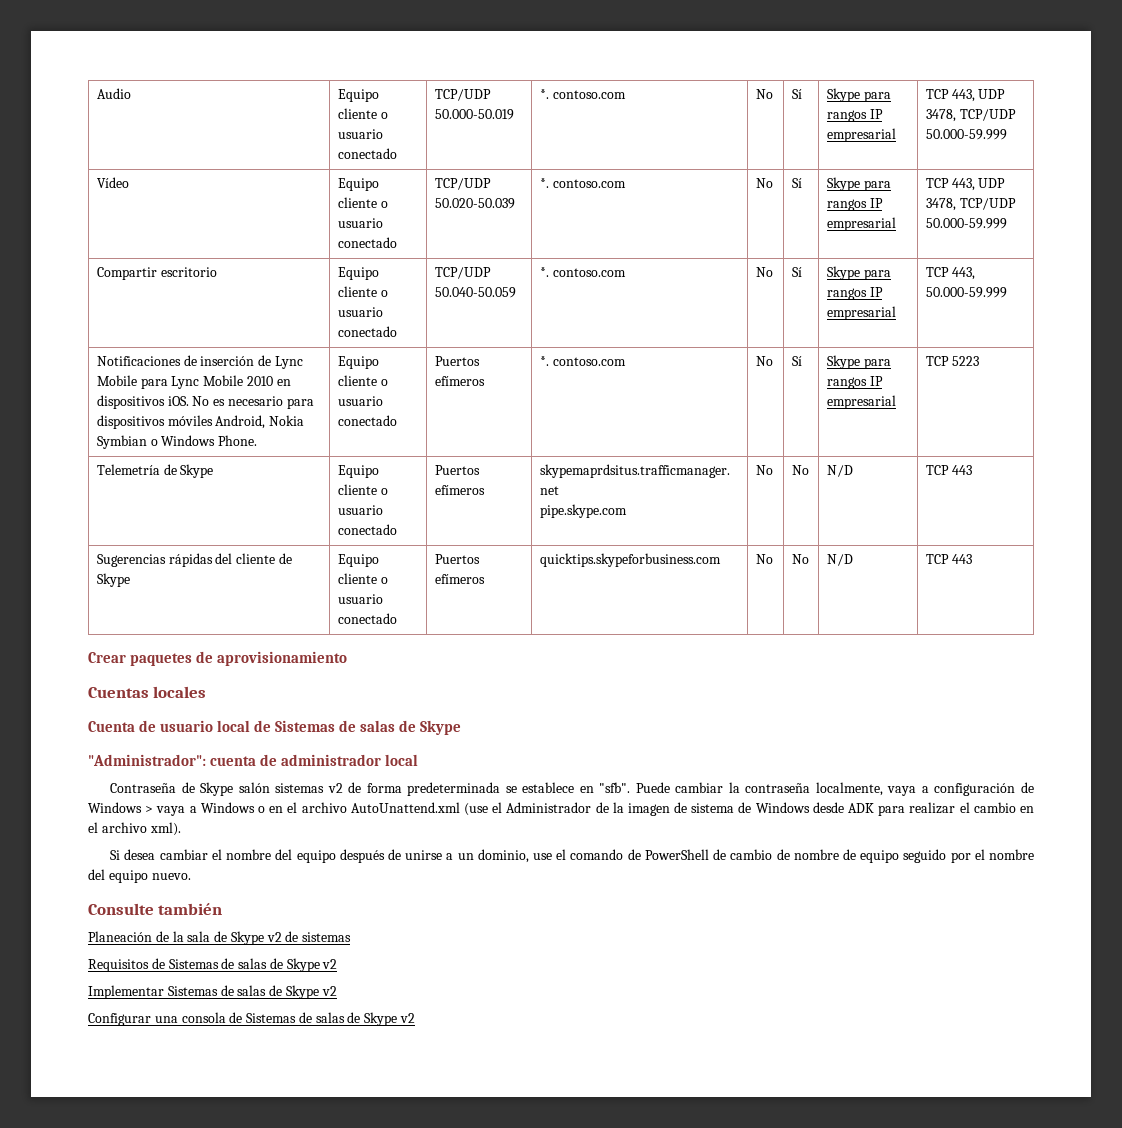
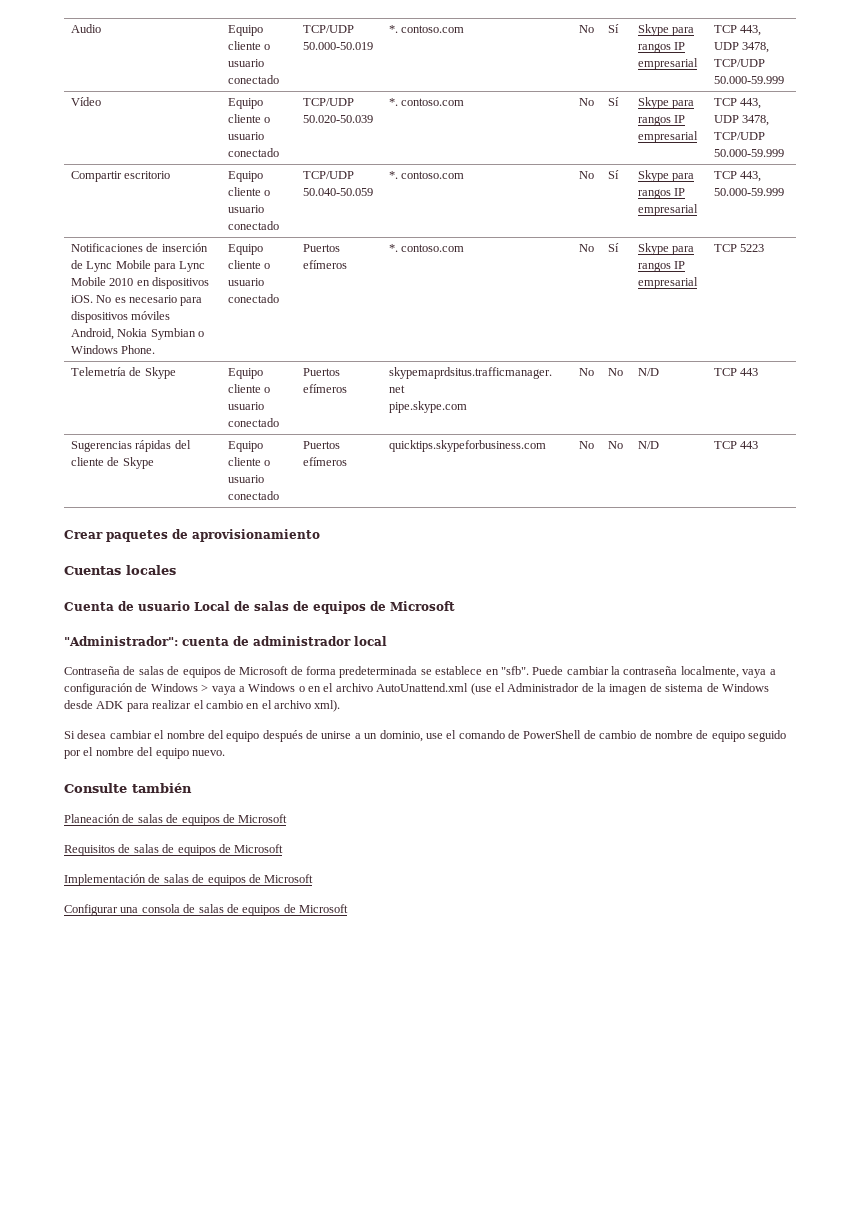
[217,720,462,735] local de Sistemas de salas de Skype -> [194,601,455,614] Local de salas de equipos de Microsoft
[200,782,343,796] Skype salón sistemas v2 -> [138,666,289,678] salas de equipos de Microsoft
[172,931,352,945] [88,958,338,972] [88,985,337,999] [88,1012,416,1026] la sala de Skype v2 de sistemas // Requisitos de Sistemas de salas de Skype v2 // Implementar Sistemas de salas de Skype v2 // Configurar una consola de Sistemas de salas de Skype v2 -> [137,814,288,826] [64,844,284,856] [64,874,314,886] [64,904,348,916] salas de equipos de Microsoft // Requisitos de salas de equipos de Microsoft // Implementación de salas de equipos de Microsoft // Configurar una consola de salas de equipos de Microsoft

